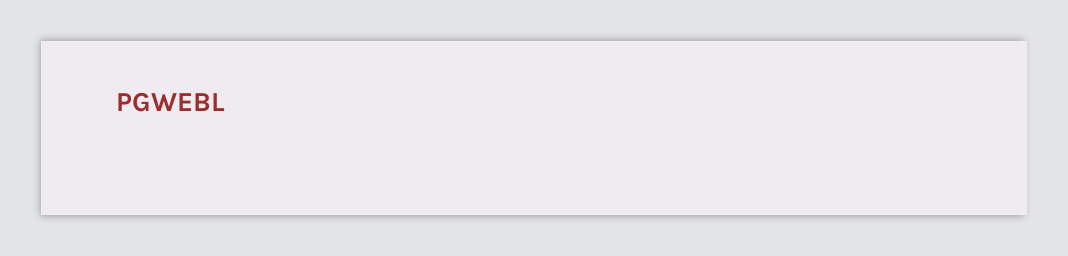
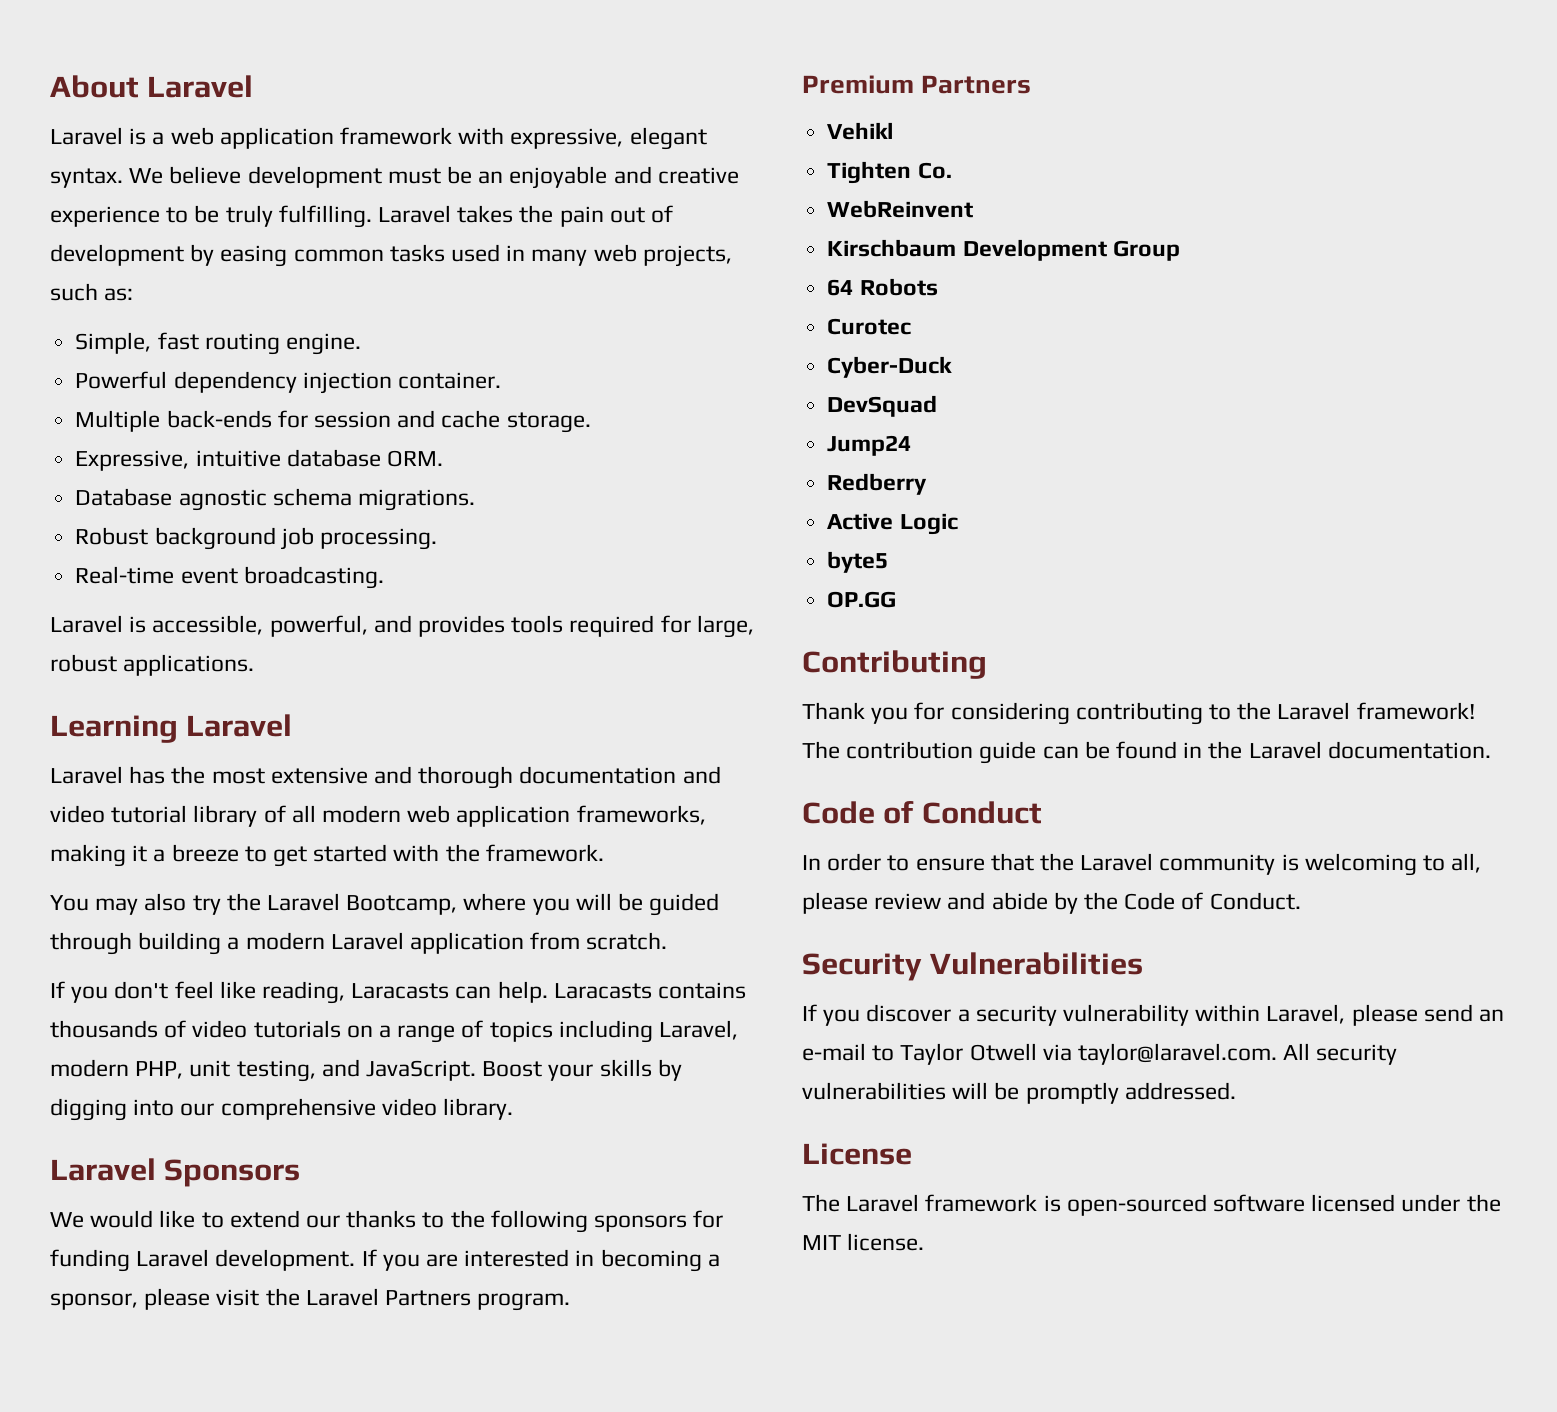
[116,92,225,112] PGWEBL -> [50,75,254,98] [50,127,707,150] [50,166,739,189] [50,205,674,228] [50,244,732,267] [50,283,134,301] [75,332,361,355] [75,371,501,394] [75,410,591,433] [75,449,443,471] [75,488,475,511] [75,527,437,550] [75,566,384,589] [50,615,754,638] [50,654,255,676] [50,714,293,743] [50,766,721,789] [50,805,706,827] [50,844,604,867] [50,893,720,916] [50,932,668,955] [50,981,747,1004] [50,1020,739,1043] [50,1059,682,1082] [50,1098,514,1121] [50,1158,301,1187] [50,1210,724,1233] [50,1249,720,1272] [50,1288,571,1311] [802,75,1032,94] [827,122,894,140] [827,161,952,184] [827,200,974,218] [827,239,1180,261] [827,278,938,296] [827,318,912,335] [827,356,953,378] [827,395,938,417] [827,435,912,456] [827,473,928,495] [827,513,958,535] [827,551,889,573] [827,591,897,608] [802,650,987,679] [802,702,1475,725] [802,741,1491,764] [802,801,1042,824] [802,853,1482,876] [802,892,1301,914] [802,952,1144,981] [802,1004,1505,1026] [802,1043,1398,1065] [802,1082,1236,1104] [802,1143,912,1165] [802,1194,1501,1216] [802,1233,925,1251] About Laravel // Laravel is a web application framework with expressive, elegant syntax. We believe development must be an enjoyable and creative experience to be truly fulfilling. Laravel takes the pain out of development by easing common tasks used in many web projects, such as: // Simple, fast routing engine. // Powerful dependency injection container. // Multiple back-ends for session and cache storage. // Expressive, intuitive database ORM. // Database agnostic schema migrations. // Robust background job processing. // Real-time event broadcasting. // Laravel is accessible, powerful, and provides tools required for large, robust applications. // Learning Laravel // Laravel has the most extensive and thorough documentation and video tutorial library of all modern web application frameworks, making it a breeze to get started with the framework. // You may also try the Laravel Bootcamp, where you will be guided through building a modern Laravel application from scratch. // If you don't feel like reading, Laracasts can help. Laracasts contains thousands of video tutorials on a range of topics including Laravel, modern PHP, unit testing, and JavaScript. Boost your skills by digging into our comprehensive video library. // Laravel Sponsors // We would like to extend our thanks to the following sponsors for funding Laravel development. If you are interested in becoming a sponsor, please visit the Laravel Partners program. // Premium Partners // Vehikl // Tighten Co. // WebReinvent // Kirschbaum Development Group // 64 Robots // Curotec // Cyber-Duck // DevSquad // Jump24 // Redberry // Active Logic // byte5 // OP.GG // Contributing // Thank you for considering contributing to the Laravel framework! The contribution guide can be found in the Laravel documentation. // Code of Conduct // In order to ensure that the Laravel community is welcoming to all, please review and abide by the Code of Conduct. // Security Vulnerabilities // If you discover a security vulnerability within Laravel, please send an e-mail to Taylor Otwell via taylor@laravel.com. All security vulnerabilities will be promptly addressed. // License // The Laravel framework is open-sourced software licensed under the MIT license.

